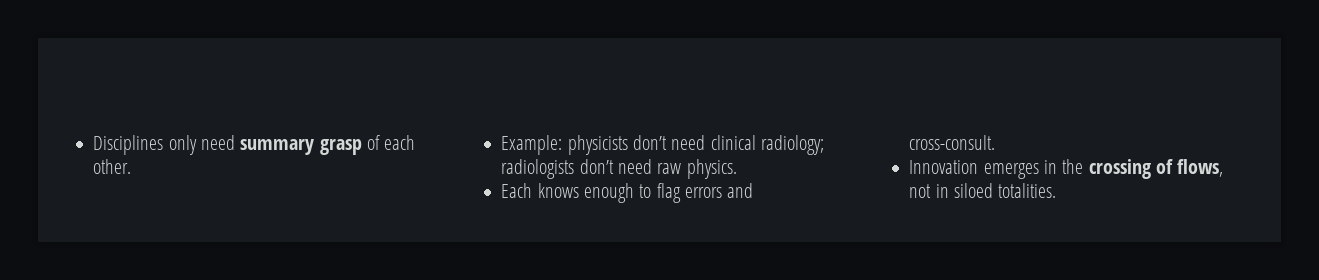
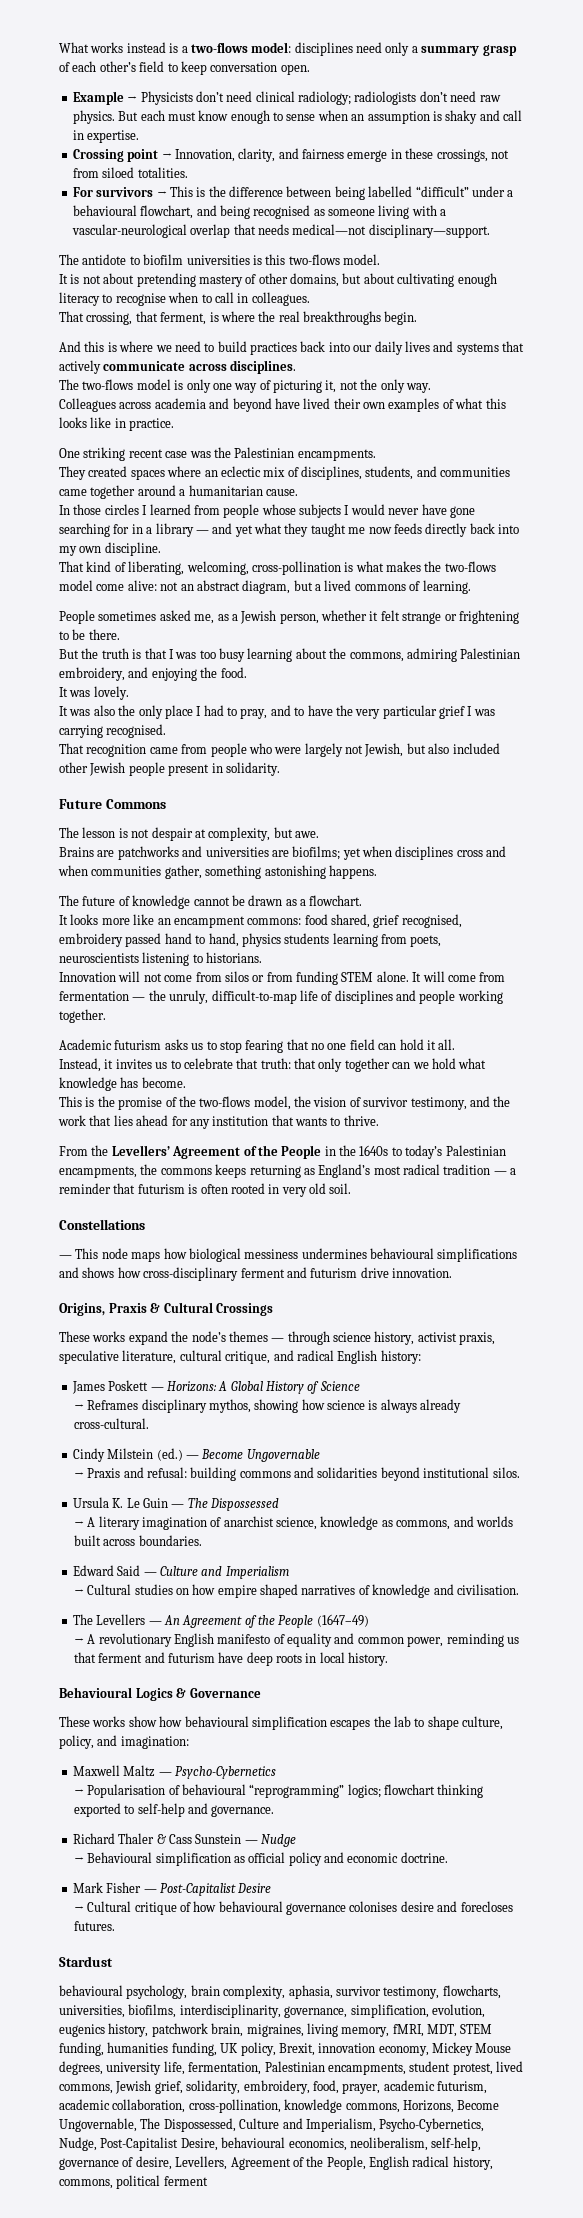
[93,135,416,155] [93,159,132,174] [501,135,628,155] Disciplines only need summary grasp of each other. // Example: physicists -> [59,42,517,56] [59,61,310,75] [72,91,193,105] What works instead is a two-flows model: disciplines need only a summary grasp of each other’s field to keep conversation open. // Example → Physicists
[501,183,754,203] [909,135,996,150] [909,159,1224,179] [909,183,1057,198] // Each knows enough to flag errors and cross-consult. // Innovation emerges in the crossing of flows, not in siloed totalities. -> [118,110,522,124] [72,130,140,143] [72,148,509,162] [72,167,188,178] [72,186,514,200] [72,205,447,219] [71,224,490,238] [59,254,380,265] [59,273,497,287] [59,292,310,306] [59,311,418,325] [59,341,524,355] [59,360,297,374] [59,379,431,393] [59,398,506,412] [59,417,175,431] [59,447,376,461] [59,466,511,480] [59,485,298,499] [59,504,475,518] [59,523,519,537] [59,542,161,556] [59,561,496,575] [59,580,471,594] [59,610,519,624] [59,629,120,640] [59,648,521,662] [59,667,247,681] [59,686,129,700] [59,705,495,719] [59,724,167,738] [59,743,500,757] [59,762,280,776] [59,799,166,809] [59,827,319,841] [59,846,507,860] [58,865,377,879] [59,895,363,909] [59,914,462,928] [59,933,442,947] [59,952,263,966] [59,971,506,985] [59,990,503,1004] [59,1009,106,1023] [59,1039,456,1053] [59,1058,487,1072] [59,1077,186,1091] [59,1096,511,1110] [58,1115,379,1129] [59,1145,506,1159] [59,1164,517,1178] [59,1183,352,1197] [59,1219,145,1230] [59,1248,518,1262] [59,1267,452,1281] [59,1302,274,1316] [59,1331,496,1345] [59,1350,421,1364] [71,1380,360,1394] [73,1399,462,1413] [73,1418,149,1429] [72,1448,320,1462] [73,1467,520,1481] [72,1497,279,1511] [73,1516,513,1530] [73,1535,202,1546] [72,1565,289,1579] [73,1584,519,1598] [72,1614,369,1628] [73,1633,519,1647] [73,1652,389,1666] [59,1687,261,1701] [59,1716,504,1730] [59,1735,189,1749] [72,1765,276,1779] [73,1784,484,1798] [73,1803,275,1817] [72,1833,296,1847] [73,1852,448,1866] [72,1882,272,1896] [73,1901,513,1915] [73,1921,115,1931] [59,1956,113,1967] [59,1985,501,1999] [59,2004,485,2018] [59,2023,493,2037] [59,2042,512,2056] [59,2061,523,2075] [59,2080,487,2094] [59,2099,500,2113] [59,2118,485,2132] [59,2137,482,2151] [59,2156,493,2170] [59,2175,208,2189] But each must know enough to sense when an assumption is shaky and call in expertise. // Crossing point → Innovation, clarity, and fairness emerge in these crossings, not from siloed totalities. // For survivors → This is the difference between being labelled “difficult” under a behavioural flowchart, and being recognised as someone living with a vascular-neurological overlap that needs medical—not disciplinary—support. // The antidote to biofilm universities is this two-flows model. // It is not about pretending mastery of other domains, but about cultivating enough literacy to recognise when to call in colleagues. // That crossing, that ferment, is where the real breakthroughs begin. // And this is where we need to build practices back into our daily lives and systems that actively communicate across disciplines. // The two-flows model is only one way of picturing it, not the only way. // Colleagues across academia and beyond have lived their own examples of what this looks like in practice. // One striking recent case was the Palestinian encampments. // They created spaces where an eclectic mix of disciplines, students, and communities came together around a humanitarian cause. // In those circles I learned from people whose subjects I would never have gone searching for in a library — and yet what they taught me now feeds directly back into my own discipline. // That kind of liberating, welcoming, cross-pollination is what makes the two-flows model come alive: not an abstract diagram, but a lived commons of learning. // People sometimes asked me, as a Jewish person, whether it felt strange or frightening to be there. // But the truth is that I was too busy learning about the commons, admiring Palestinian embroidery, and enjoying the food. // It was lovely. // It was also the only place I had to pray, and to have the very particular grief I was carrying recognised. // That recognition came from people who were largely not Jewish, but also included other Jewish people present in solidarity. // Future Commons // The lesson is not despair at complexity, but awe. // Brains are patchworks and universities are biofilms; yet when disciplines cross and when communities gather, something astonishing happens. // The future of knowledge cannot be drawn as a flowchart. // It looks more like an encampment commons: food shared, grief recognised, embroidery passed hand to hand, physics students learning from poets, neuroscientists listening to historians. // Innovation will not come from silos or from funding STEM alone. It will come from fermentation — the unruly, difficult-to-map life of disciplines and people working together. // Academic futurism asks us to stop fearing that no one field can hold it all. // Instead, it invites us to celebrate that truth: that only together can we hold what knowledge has become. // This is the promise of the two-flows model, the vision of survivor testimony, and the work that lies ahead for any institution that wants to thrive. // From the Levellers’ Agreement of the People in the 1640s to today’s Palestinian encampments, the commons keeps returning as England’s most radical tradition — a reminder that futurism is often rooted in very old soil. // Constellations // — This node maps how biological messiness undermines behavioural simplifications and shows how cross-disciplinary ferment and futurism drive innovation. // Origins, Praxis & Cultural Crossings // These works expand the node’s themes — through science history, activist praxis, speculative literature, cultural critique, and radical English history: // James Poskett — Horizons: A Global History of Science // → Reframes disciplinary mythos, showing how science is always already cross-cultural. // Cindy Milstein (ed.) — Become Ungovernable // → Praxis and refusal: building commons and solidarities beyond institutional silos. // Ursula K. Le Guin — The Dispossessed // → A literary imagination of anarchist science, knowledge as commons, and worlds built across boundaries. // Edward Said — Culture and Imperialism // → Cultural studies on how empire shaped narratives of knowledge and civilisation. // The Levellers — An Agreement of the People (1647–49) // → A revolutionary English manifesto of equality and common power, reminding us that ferment and futurism have deep roots in local history. // Behavioural Logics & Governance // These works show how behavioural simplification escapes the lab to shape culture, policy, and imagination: // Maxwell Maltz — Psycho-Cybernetics // → Popularisation of behavioural “reprogramming” logics; flowchart thinking exported to self-help and governance. // Richard Thaler & Cass Sunstein — Nudge // → Behavioural simplification as official policy and economic doctrine. // Mark Fisher — Post-Capitalist Desire // → Cultural critique of how behavioural governance colonises desire and forecloses futures. // Stardust // behavioural psychology, brain complexity, aphasia, survivor testimony, flowcharts, universities, biofilms, interdisciplinarity, governance, simplification, evolution, eugenics history, patchwork brain, migraines, living memory, fMRI, MDT, STEM funding, humanities funding, UK policy, Brexit, innovation economy, Mickey Mouse degrees, university life, fermentation, Palestinian encampments, student protest, lived commons, Jewish grief, solidarity, embroidery, food, prayer, academic futurism, academic collaboration, cross-pollination, knowledge commons, Horizons, Become Ungovernable, The Dispossessed, Culture and Imperialism, Psycho-Cybernetics, Nudge, Post-Capitalist Desire, behavioural economics, neoliberalism, self-help, governance of desire, Levellers, Agreement of the People, English radical history, commons, political ferment

